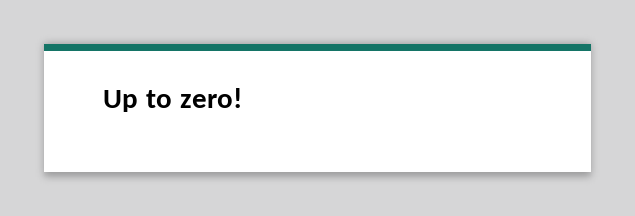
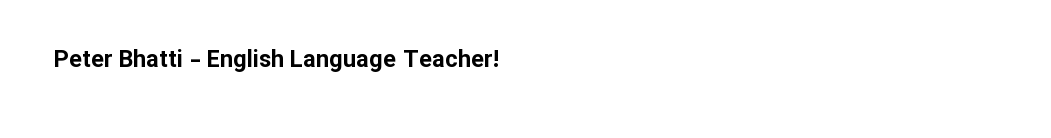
[103,88,242,112] Up to zero! -> [54,49,499,72] Peter Bhatti - English Language Teacher!

